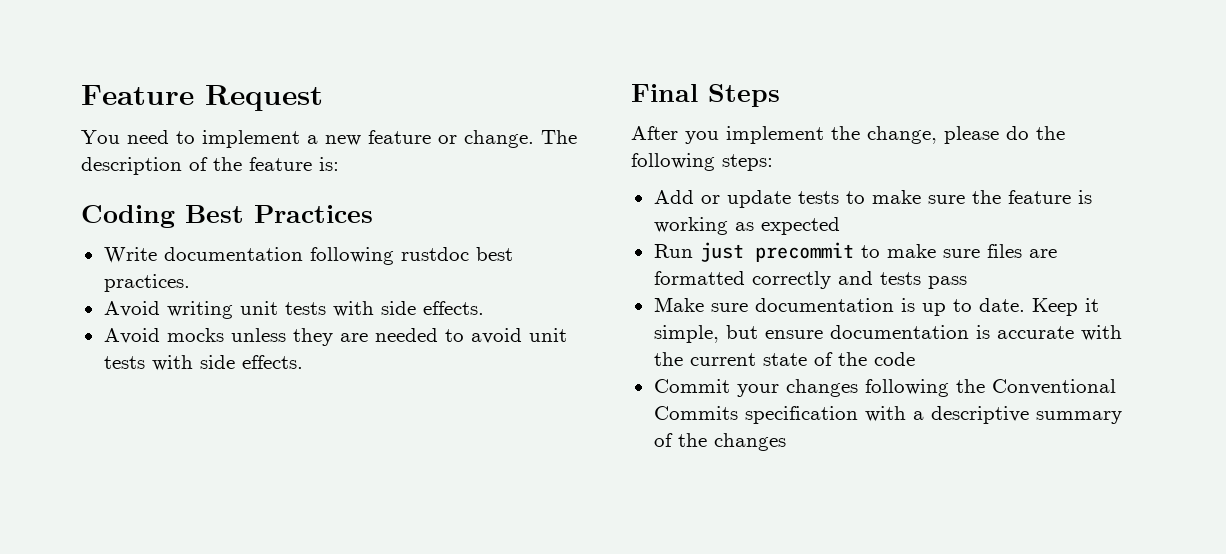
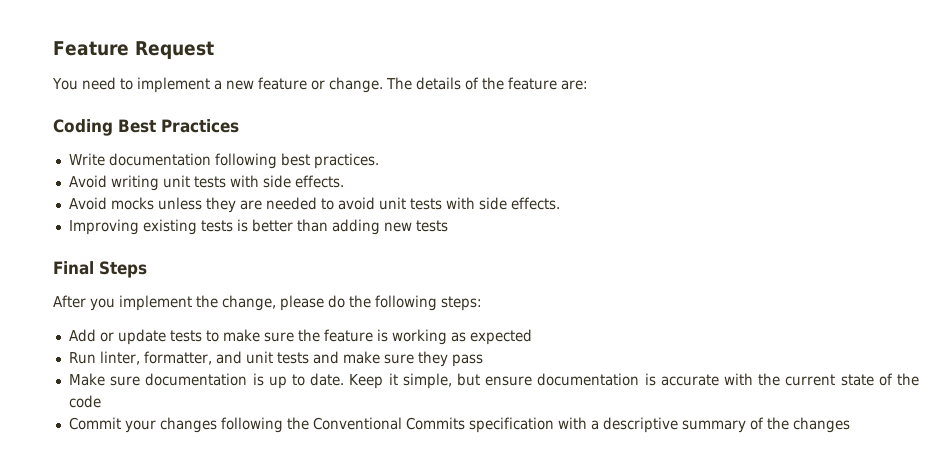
[81,157,182,175] description -> [415,77,461,90] details
[319,157,339,171] is: -> [560,80,588,90] are:
[400,247,469,261] rustdoc -> (277, 161) none
(303, 362) none -> [68,219,448,235] // Improving existing tests is better than adding new tests
[699,242,1057,262] [653,271,921,289] just precommit to make sure files are formatted correctly and tests -> [99,351,448,367] linter, formatter, and unit tests and make sure they

